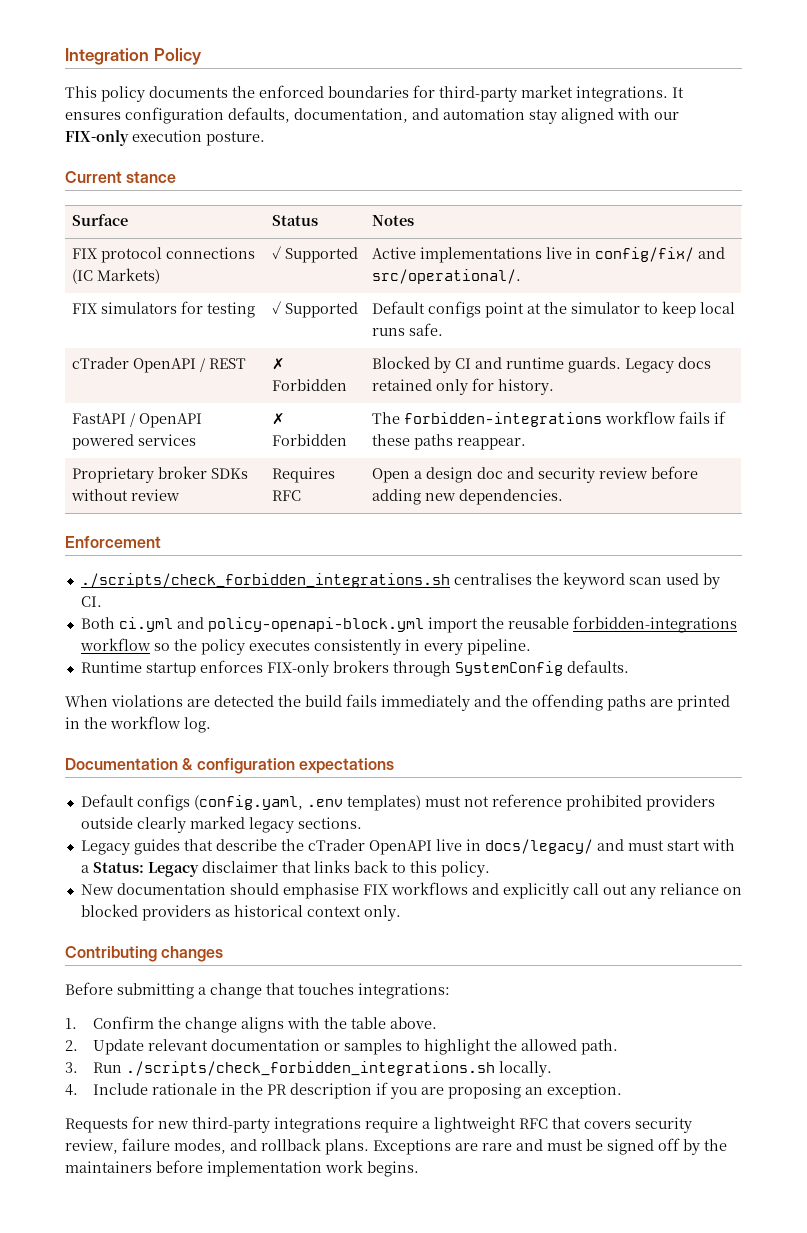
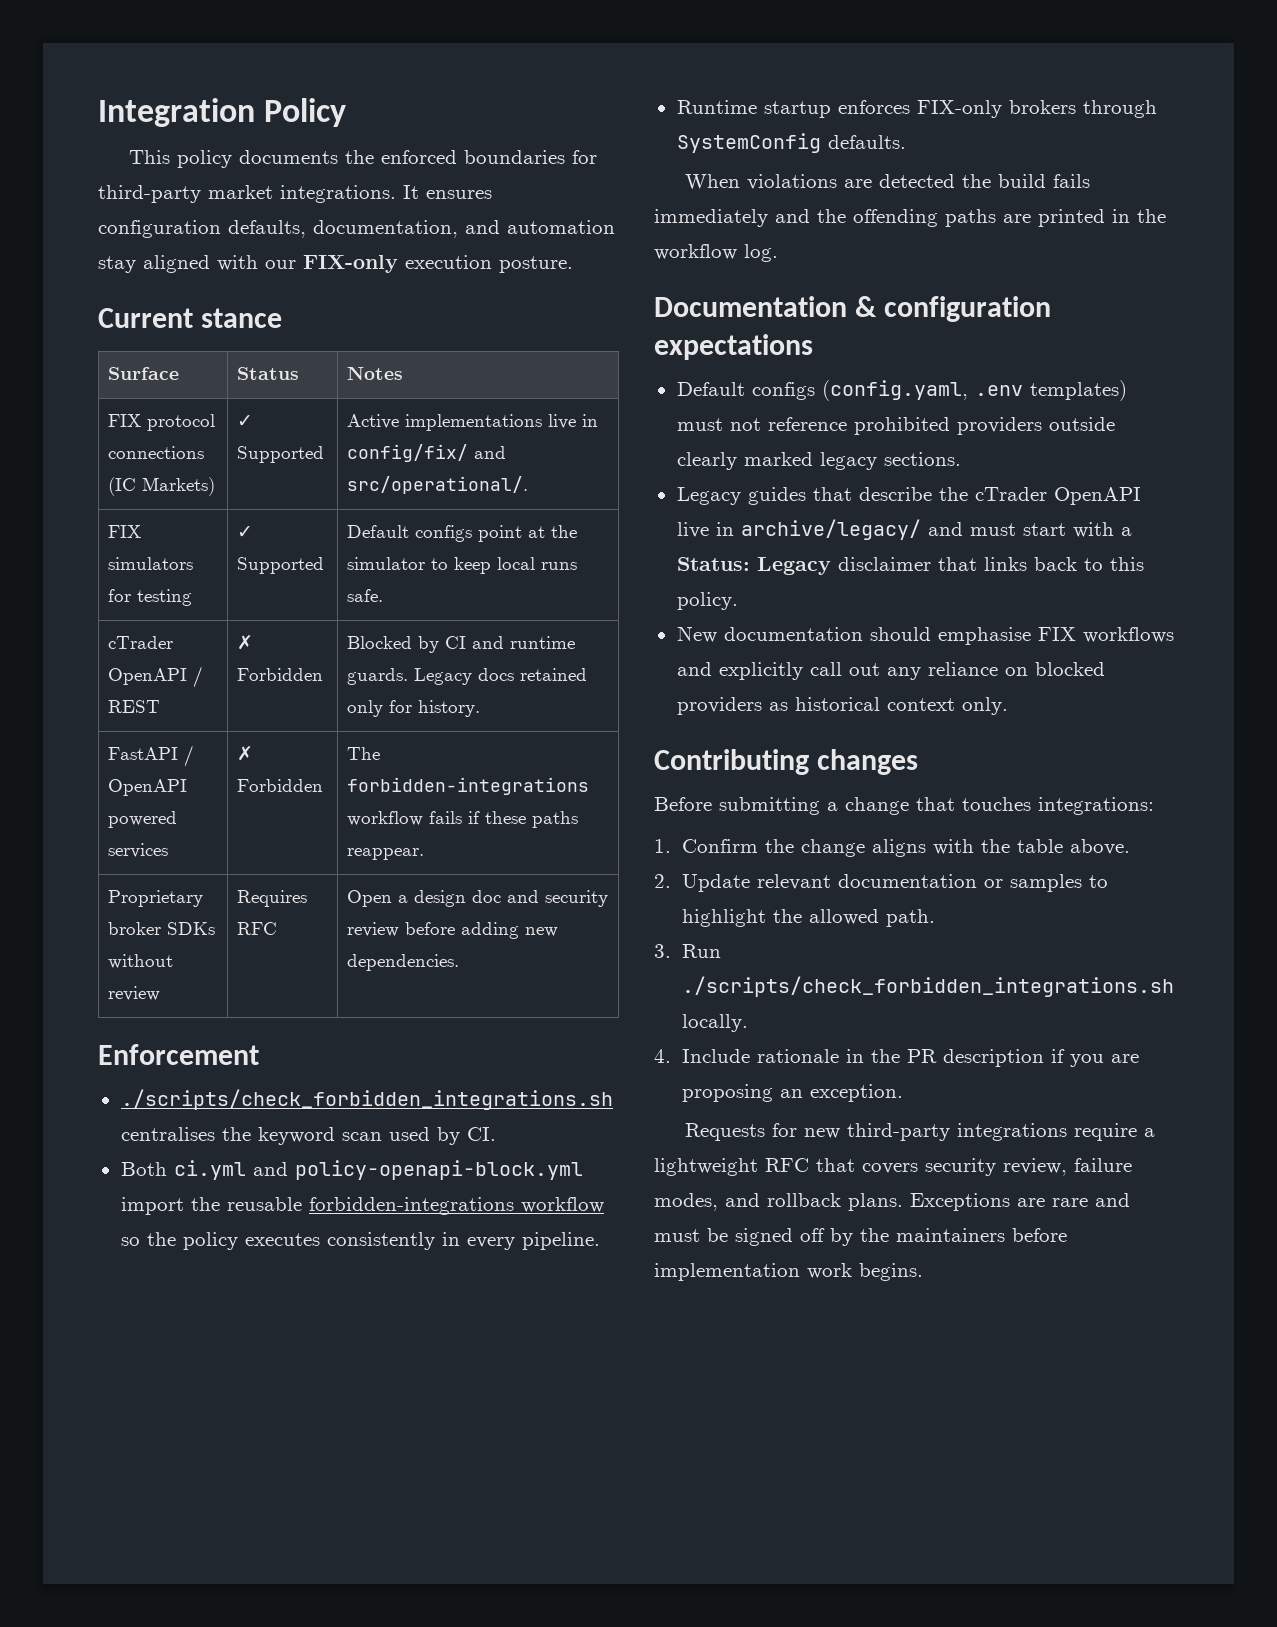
[484,839,593,854] docs/legacy/ -> [740,519,921,540] archive/legacy/

